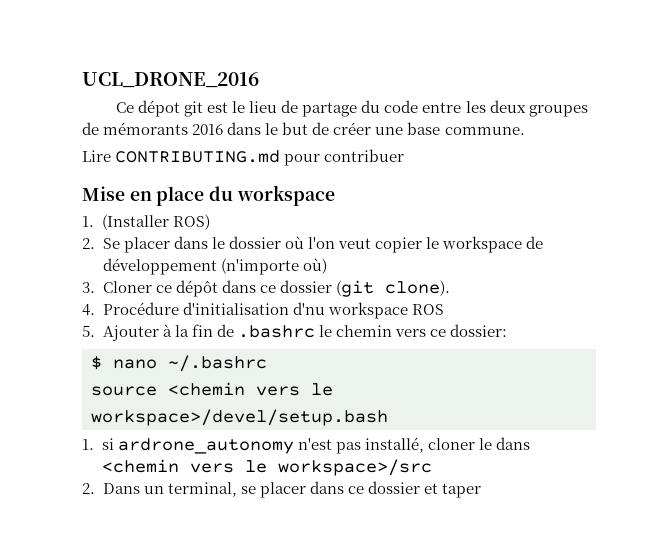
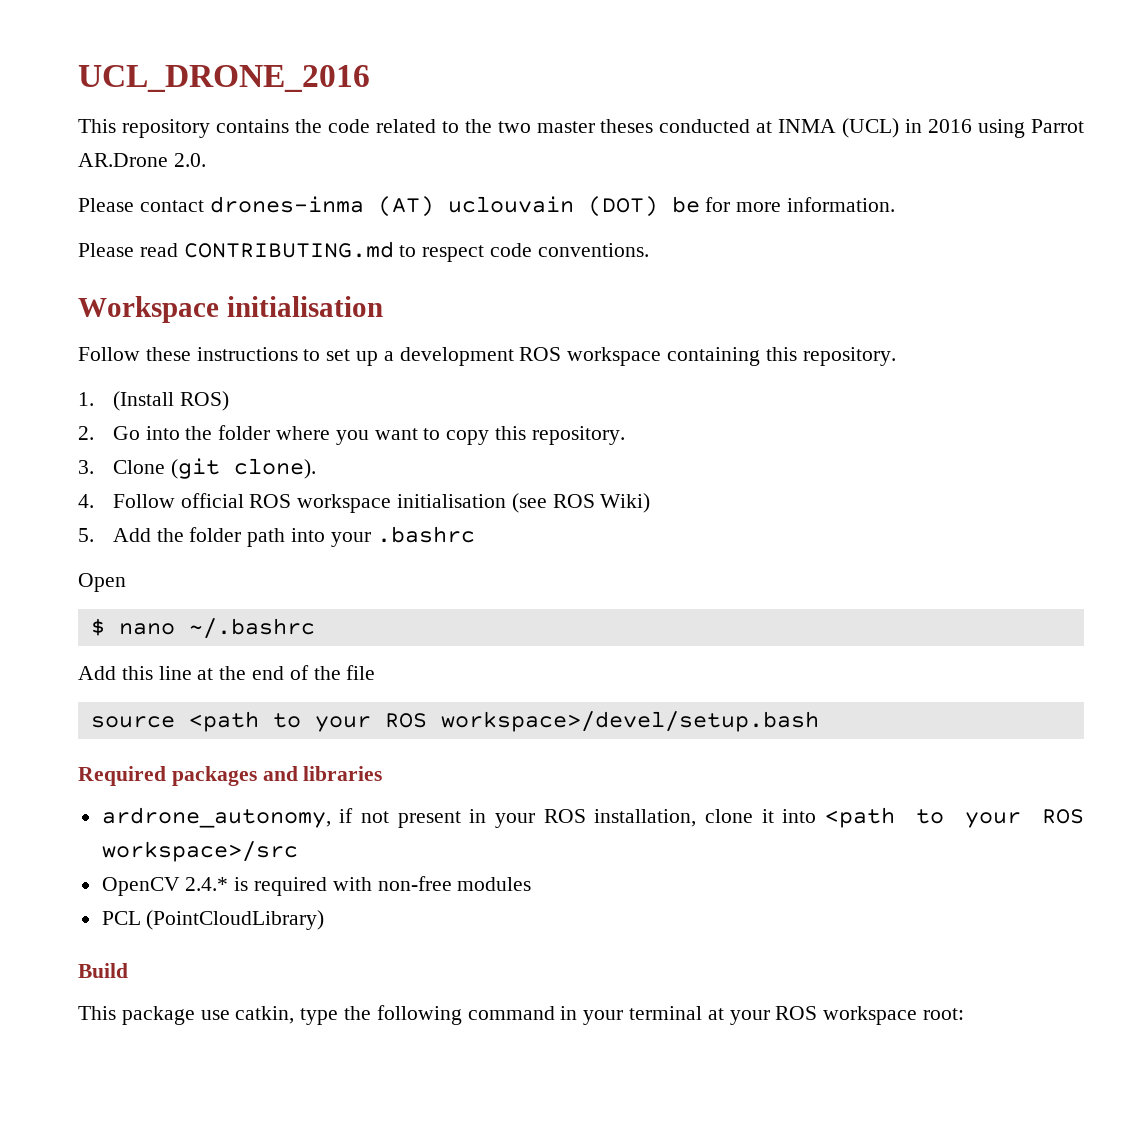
[115,100,588,117] [82,122,525,135] [82,149,405,166] [82,185,335,206] [82,214,169,230] Ce dépot git est le lieu de partage du code entre les deux groupes de mémorants 2016 dans le but de créer une base commune. // Lire CONTRIBUTING.md pour contribuer // Mise en place du workspace // 1. (Installer -> [78,118,1085,138] [78,153,206,167] [78,196,896,217] [78,241,649,262] [78,296,383,323] [78,347,896,366] [78,391,174,411] This repository contains the code related to the two master theses conducted at INMA (UCL) in 2016 using Parrot AR.Drone 2.0. // Please contact drones-inma (AT) uclouvain (DOT) be for more information. // Please read CONTRIBUTING.md to respect code conventions. // Workspace initialisation // Follow these instructions to set up a development ROS workspace containing this repository. // 1. (Install
[102,236,544,253] [102,258,327,275] [82,280,450,297] [82,302,444,319] Se placer dans le dossier où l'on veut copier le workspace de développement (n'importe où) // 3. Cloner ce dépôt dans ce dossier (git clone). // 4. Procédure d'initialisation d'nu workspace ROS -> [112,425,625,445] [78,458,316,479] [78,493,651,513] Go into the folder where you want to copy this repository. // 3. Clone (git clone). // 4. Follow official ROS workspace initialisation (see ROS Wiki)
[102,324,508,341] [91,355,267,372] [91,382,333,396] [91,409,388,426] [82,437,530,454] [101,459,432,476] [82,481,481,498] Ajouter à la fin de .bashrc le chemin vers ce dossier: // $ nano ~/.bashrc // source <chemin vers le workspace>/devel/setup.bash // 1. si ardrone_autonomy n'est pas installé, cloner le dans <chemin vers le workspace>/src // 2. Dans un terminal, se placer dans ce dossier et taper -> [112,526,475,547] [78,573,126,592] [90,618,315,639] [78,665,376,680] [90,711,819,732] [78,766,383,786] [101,807,1085,828] [101,841,298,862] [101,876,532,896] [101,910,325,930] [78,963,128,978] [78,1005,965,1025] Add the folder path into your .bashrc // Open // $ nano ~/.bashrc // Add this line at the end of the file // source <path to your ROS workspace>/devel/setup.bash // Required packages and libraries // ardrone_autonomy, if not present in your ROS installation, clone it into <path to your ROS workspace>/src // OpenCV 2.4.* is required with non-free modules // PCL (PointCloudLibrary) // Build // This package use catkin, type the following command in your terminal at your ROS workspace root:

